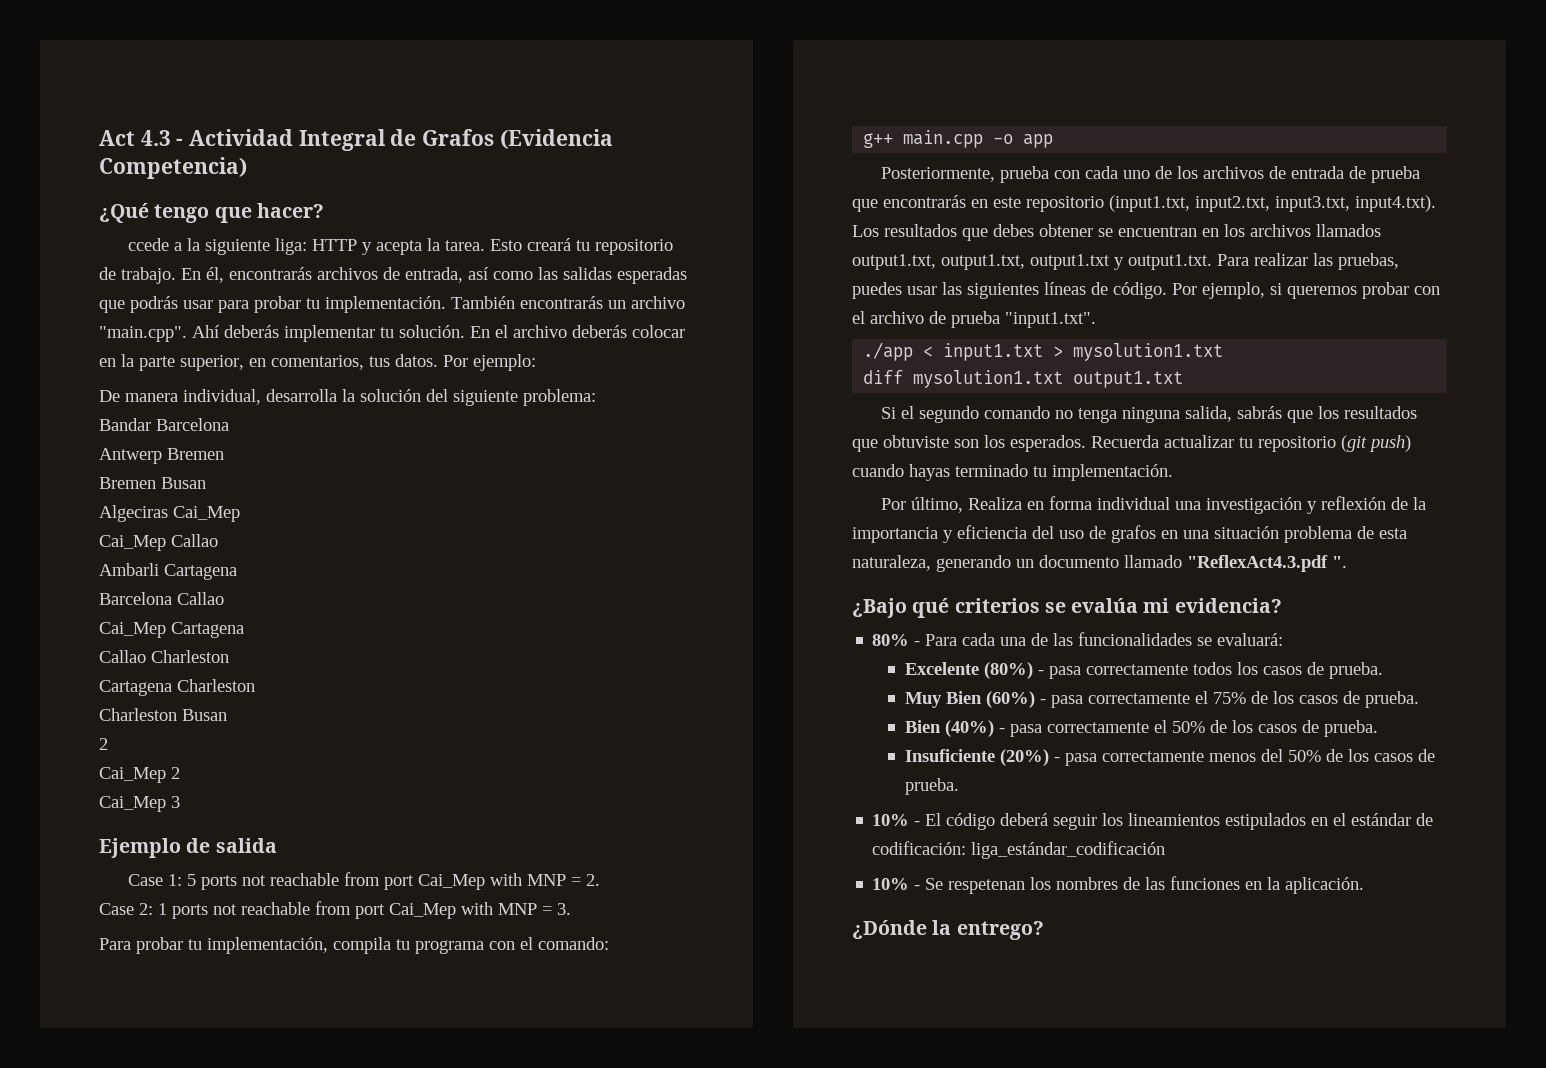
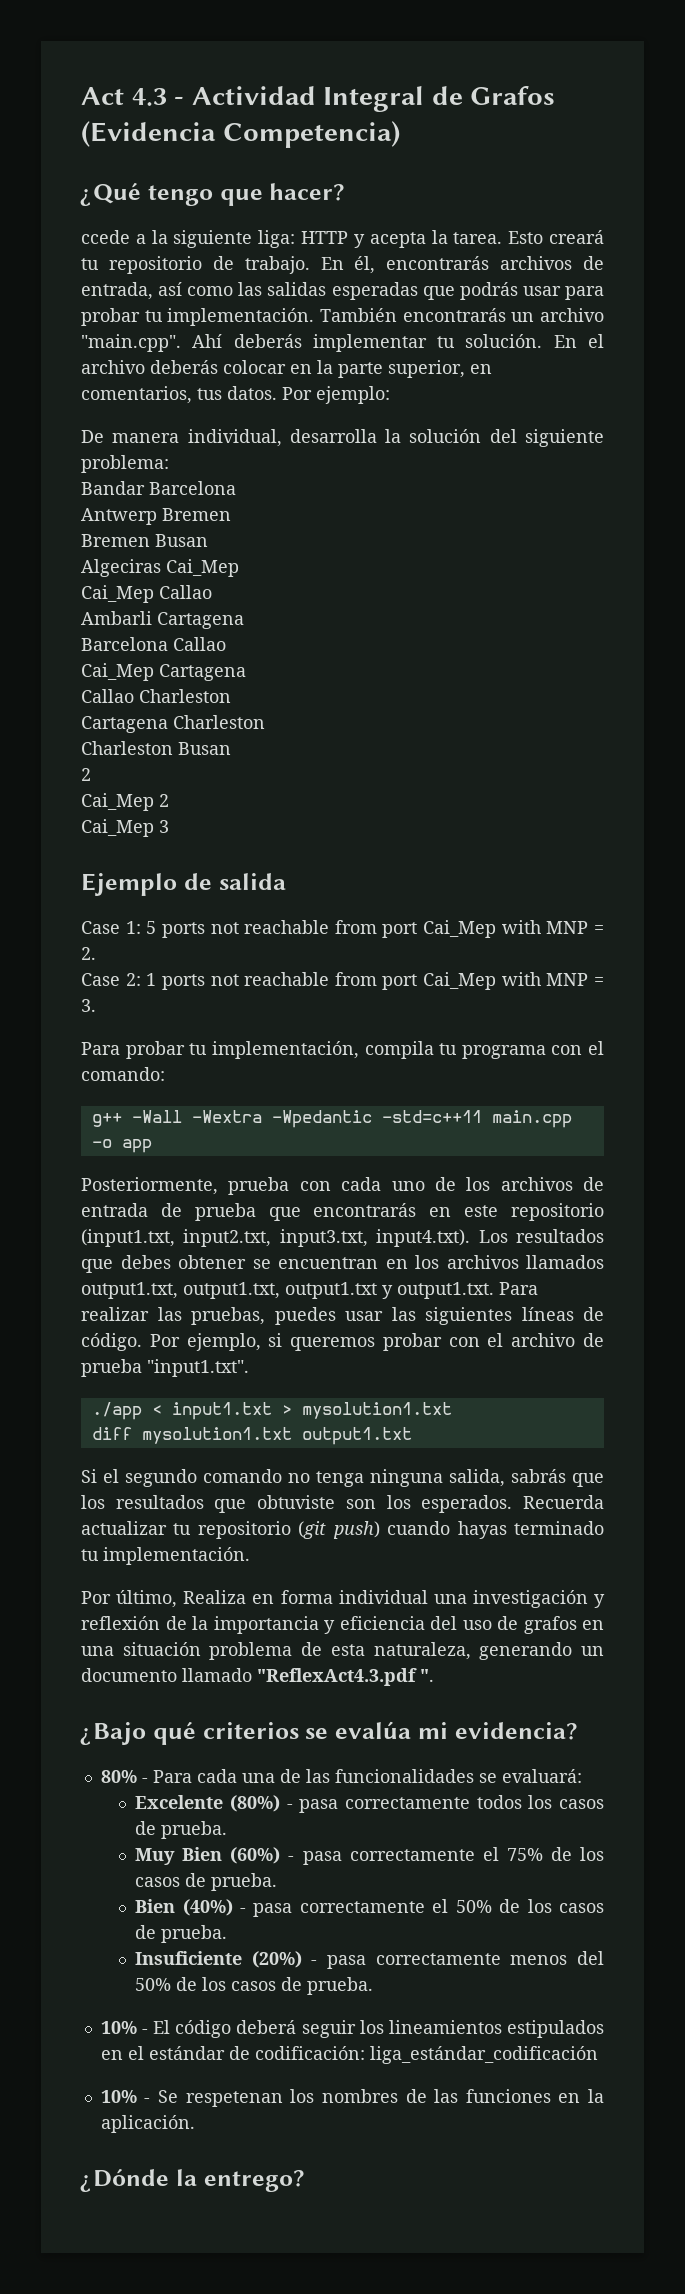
(894, 140) none -> [131,1110,482,1128] -Wall -Wextra -Wpedantic -std=c++11

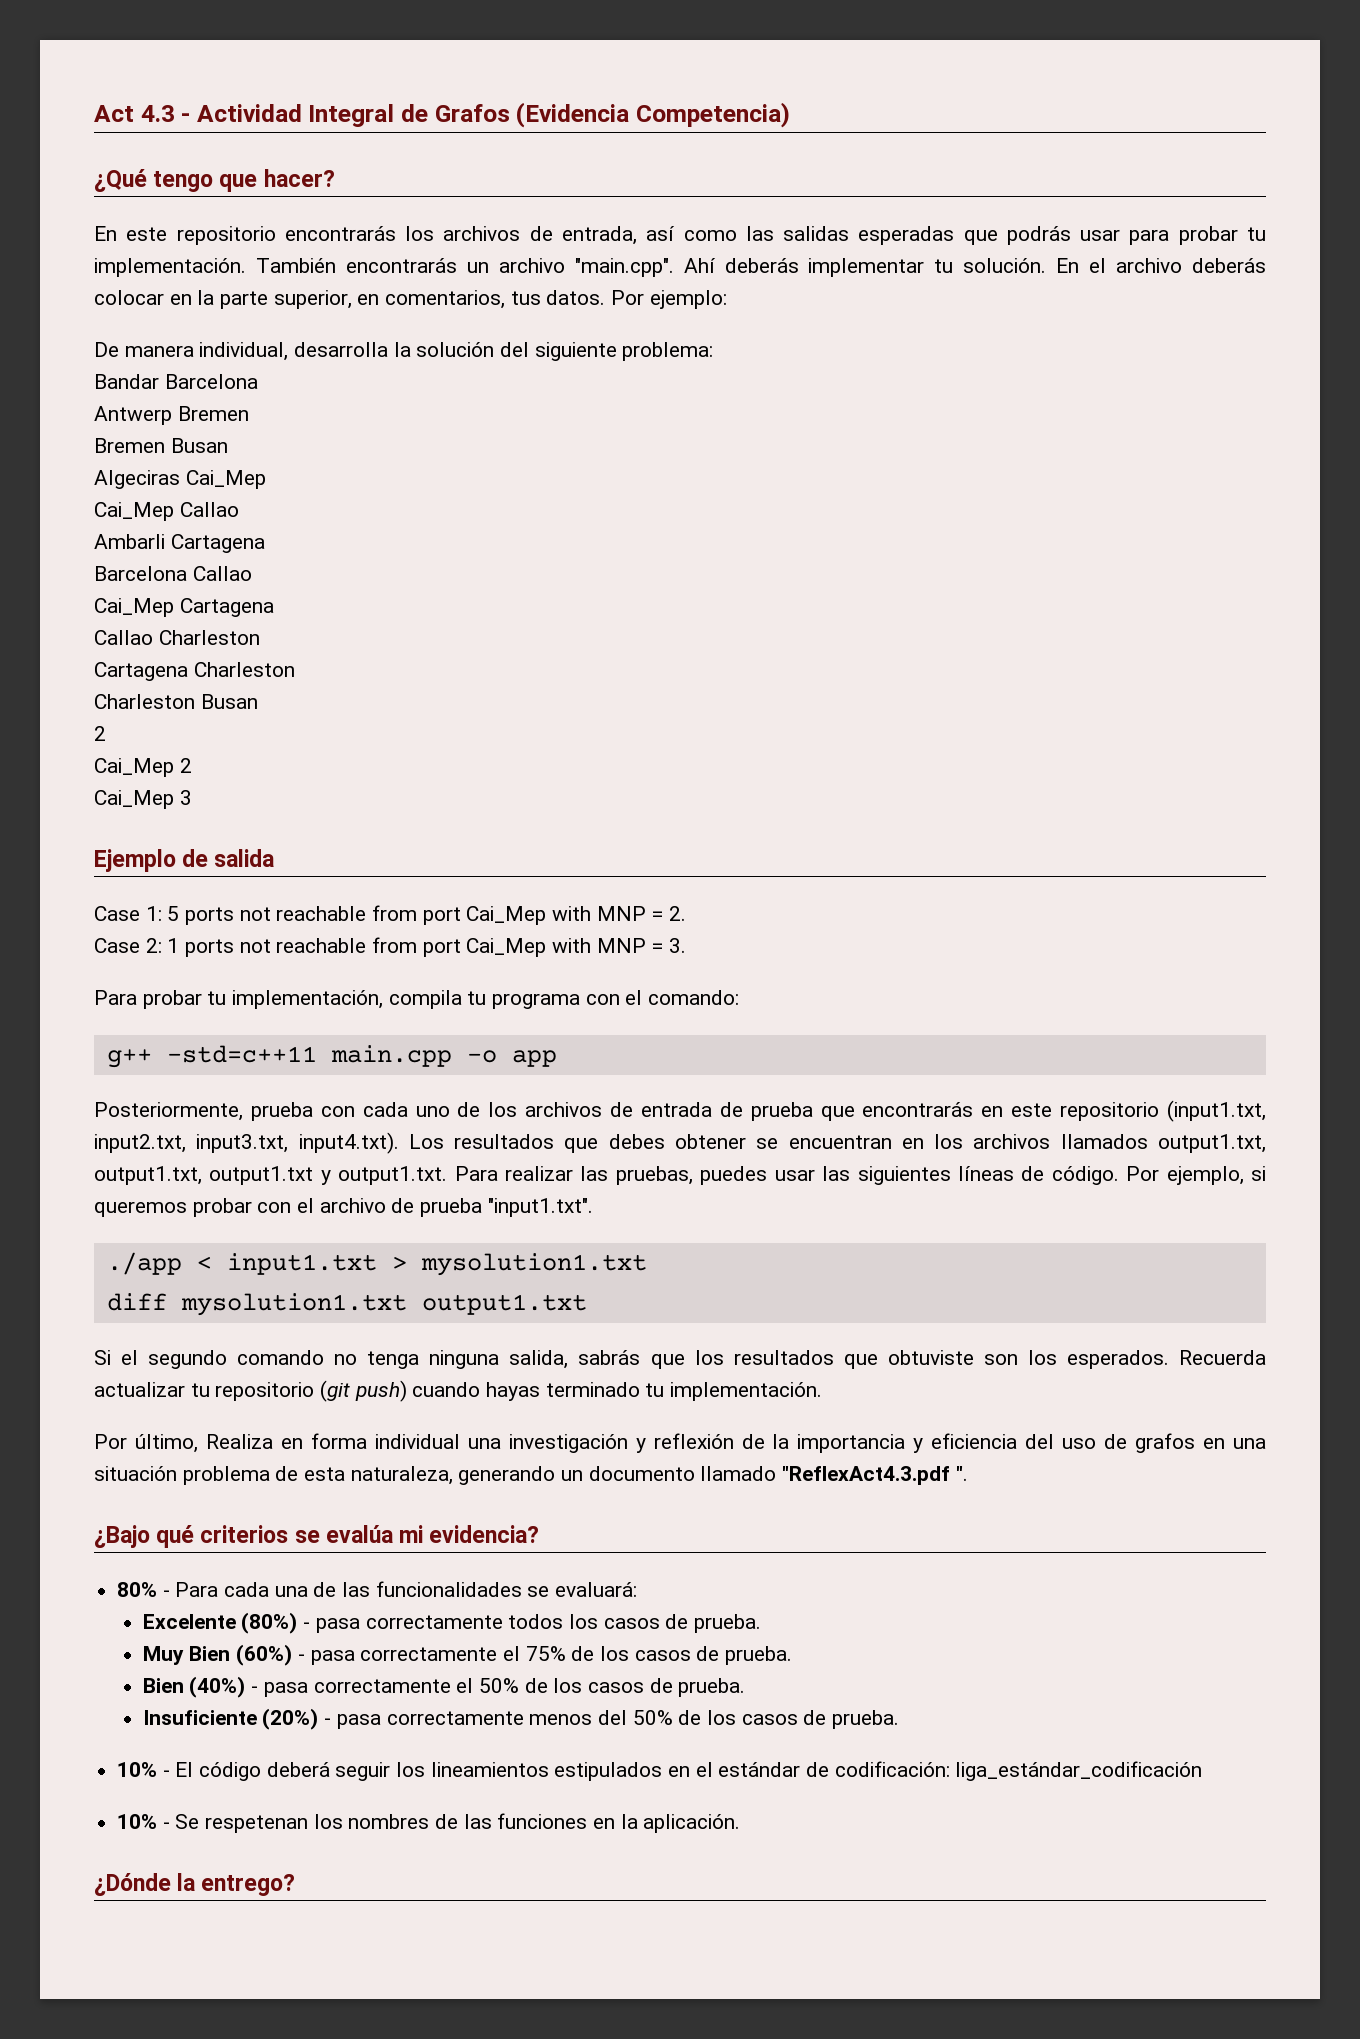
[81,230,604,248] [81,256,490,274] ccede a la siguiente liga: HTTP y acepta la tarea. Esto creará tu repositorio de trabajo. En él, encontrarás -> [94,226,435,245] En este repositorio encontrarás los
[131,1110,372,1128] -Wall -Wextra -Wpedantic -> (152, 1058) none

